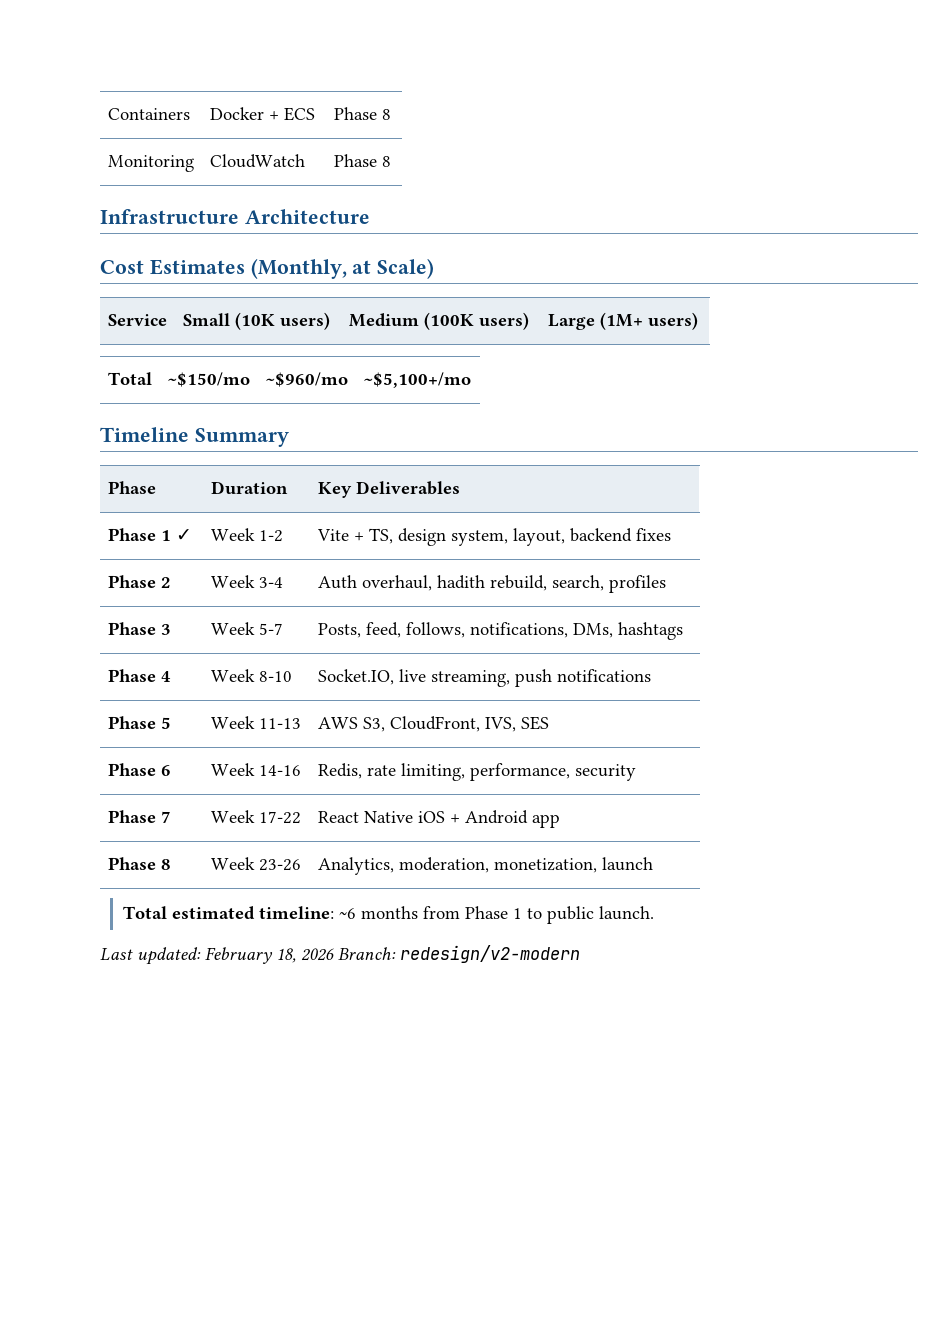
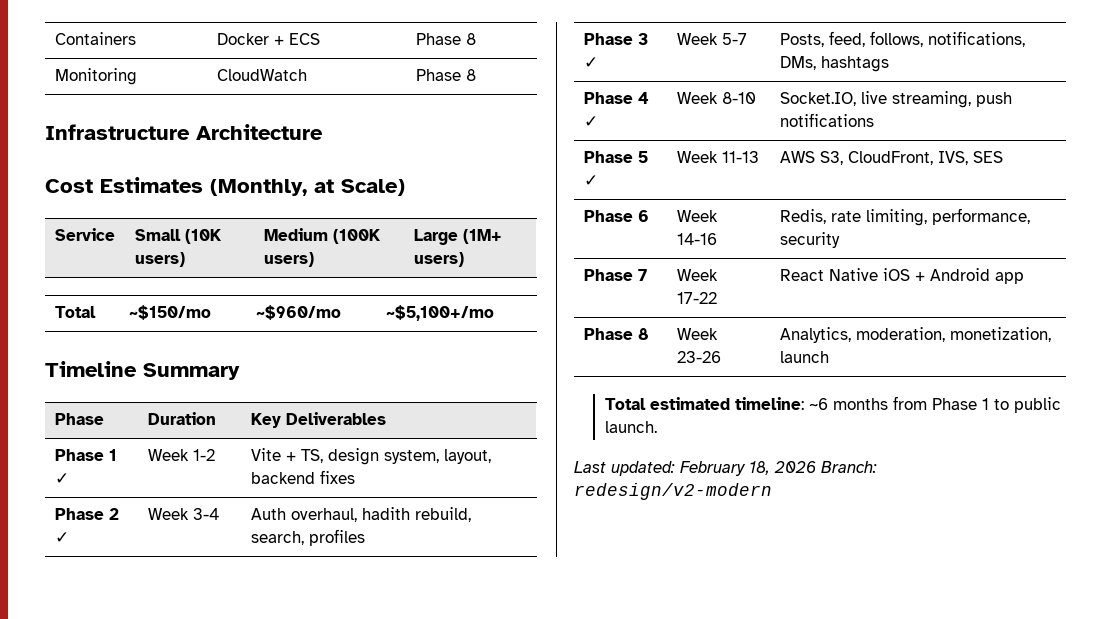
(171, 582) none -> [54,532,69,543] ✓
(171, 629) none -> [583,57,598,68] ✓
(171, 676) none -> [583,116,598,127] ✓
(171, 723) none -> [583,175,598,186] ✓

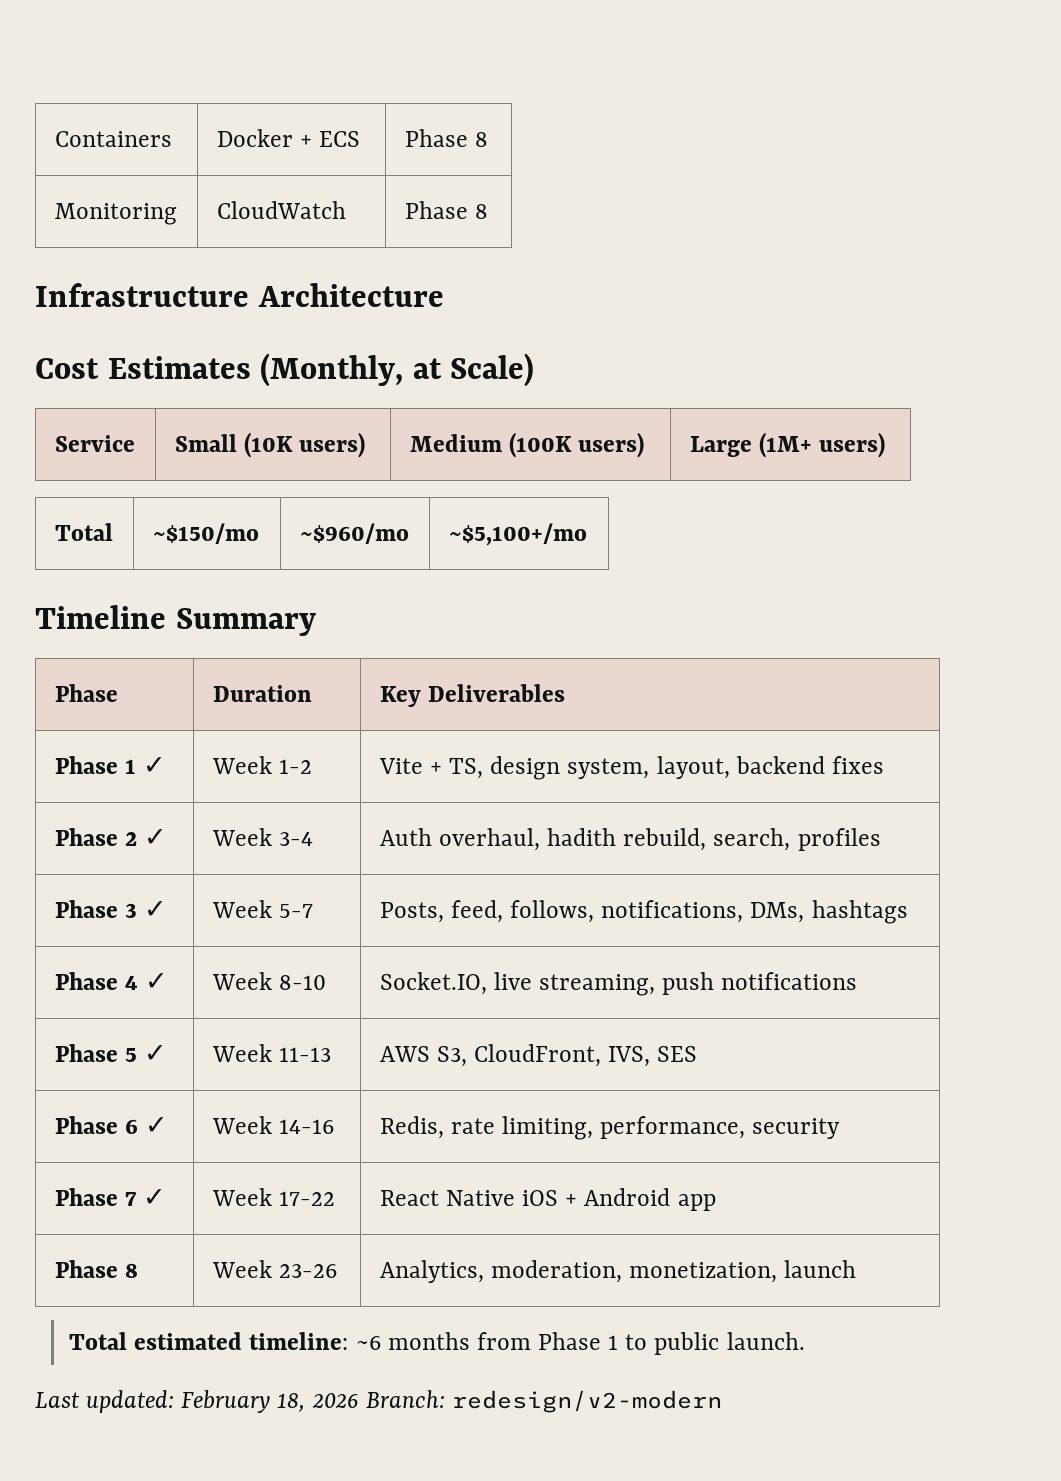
(649, 216) none -> [145,1117,169,1134] ✓
(647, 275) none -> [143,1189,167,1206] ✓

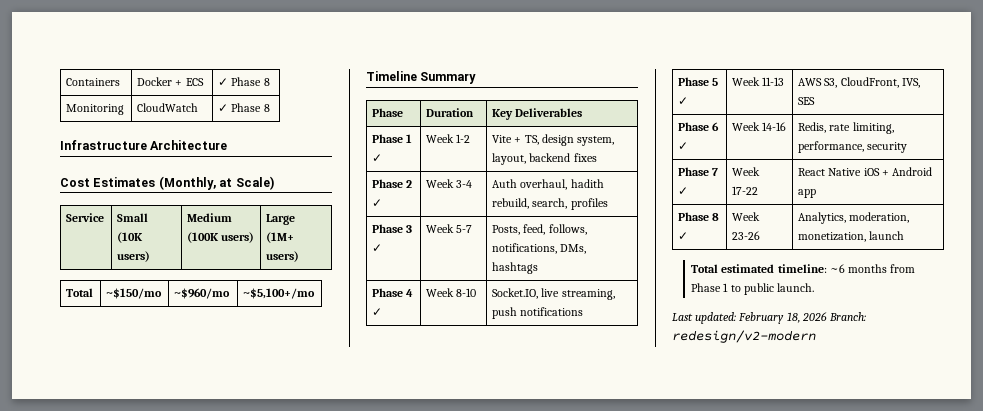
(361, 139) none -> [218,78,229,86] ✓
(346, 210) none -> [218,104,229,112] ✓
(138, 1270) none -> [678,232,689,240] ✓

